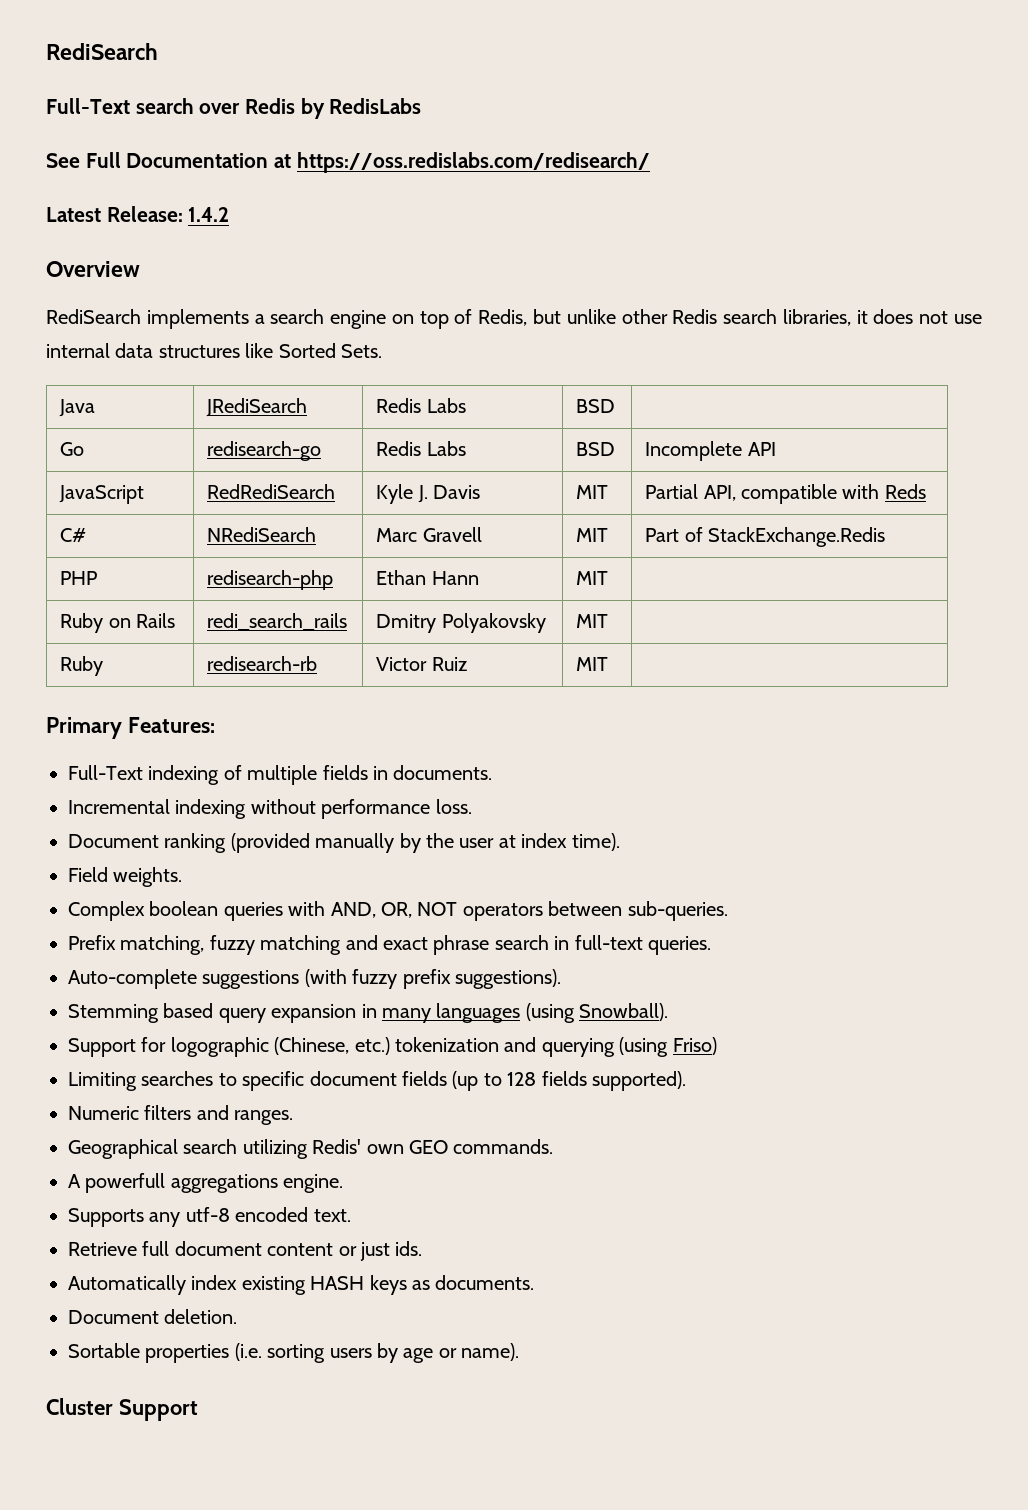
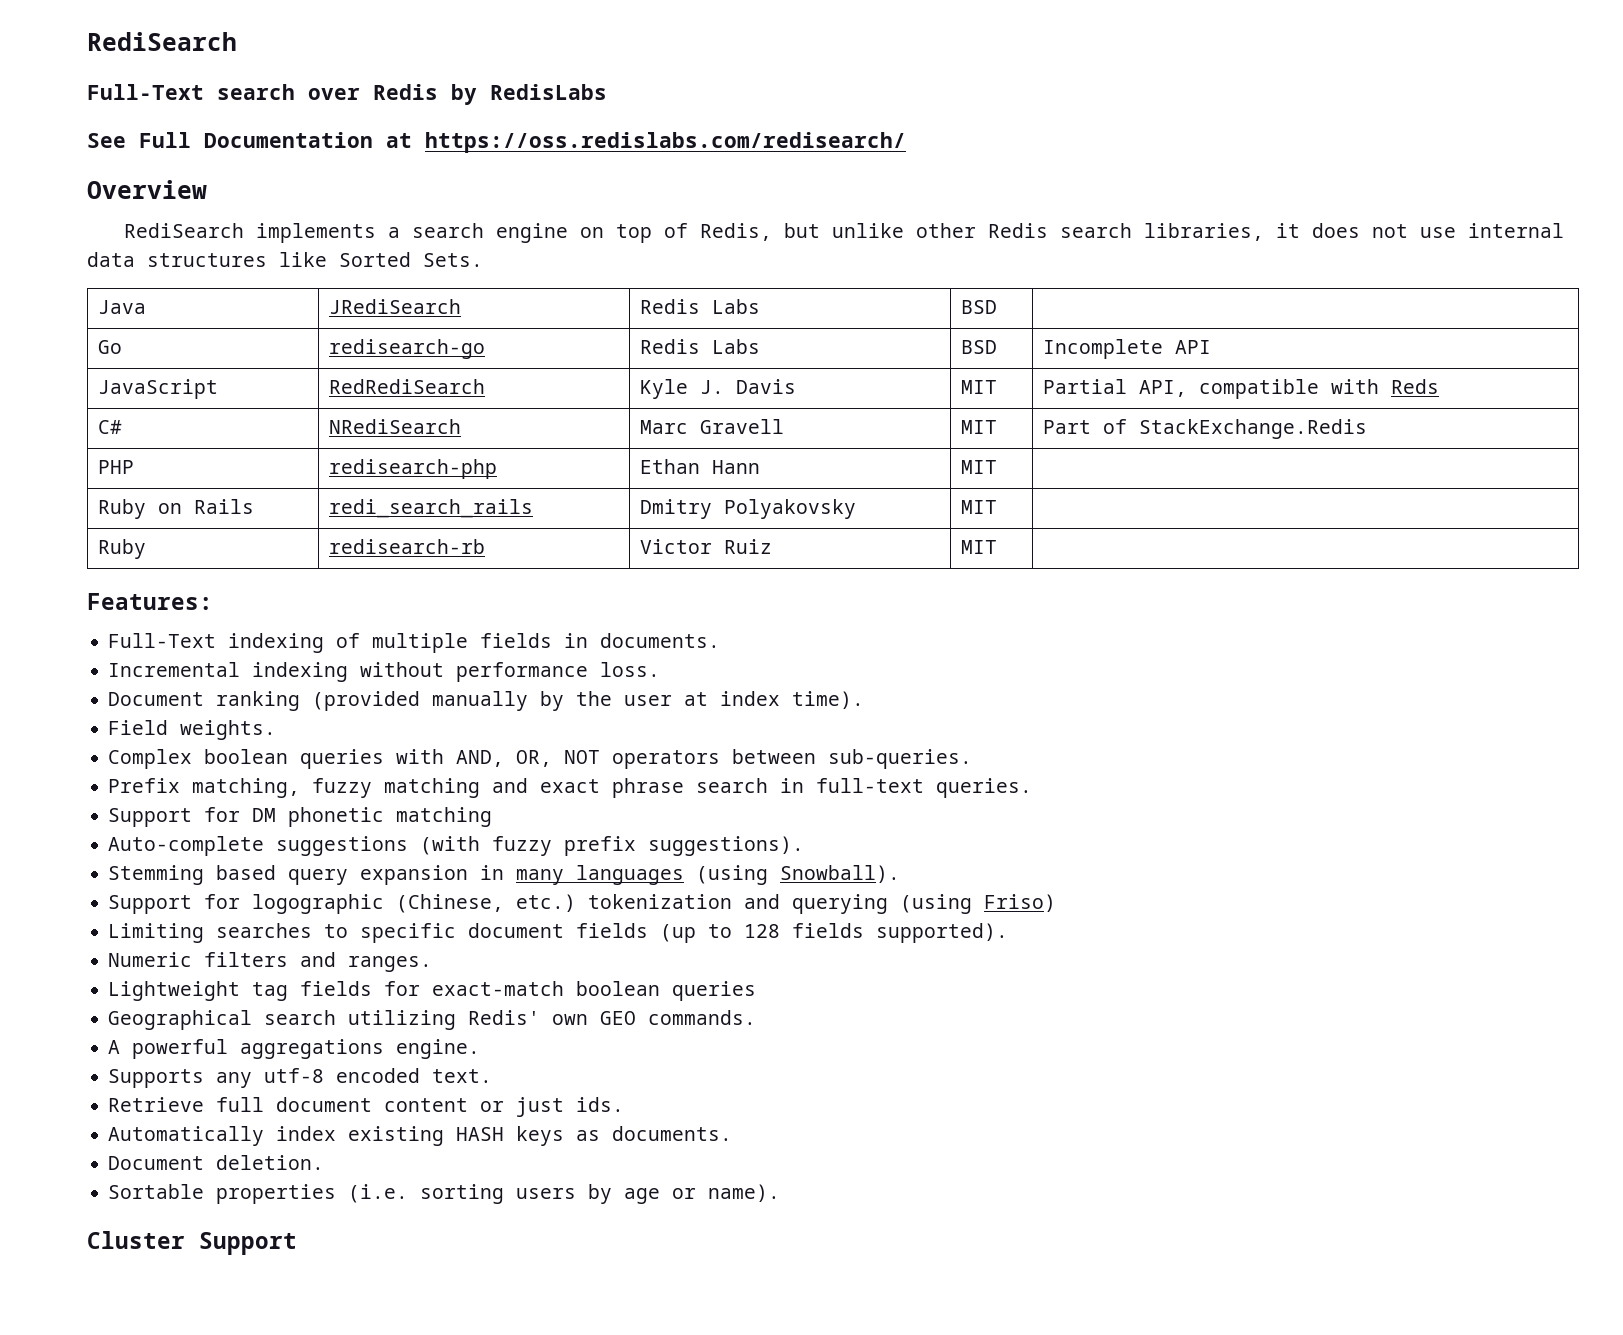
[46,206,230,222] // Latest Release: 1.4.2 -> (906, 142) none
[46,717,122,739] Primary -> (998, 547) none
(711, 945) none -> [108,807,493,827] // Support for DM phonetic matching
(294, 1117) none -> [108,981,757,1001] // Lightweight tag fields for exact-match boolean queries
[85,1173,166,1193] powerfull -> [132,1039,229,1059] powerful

